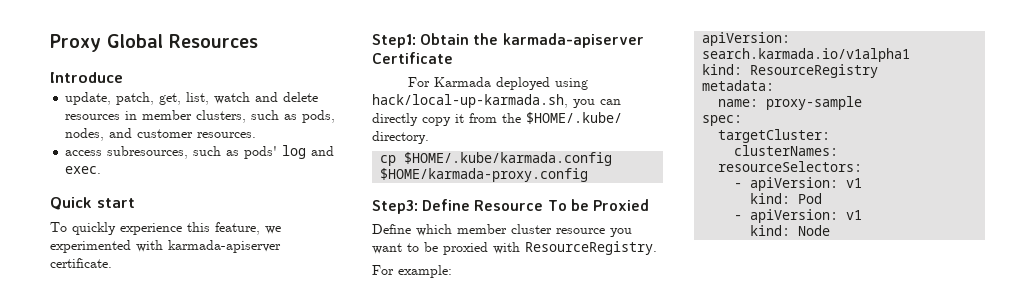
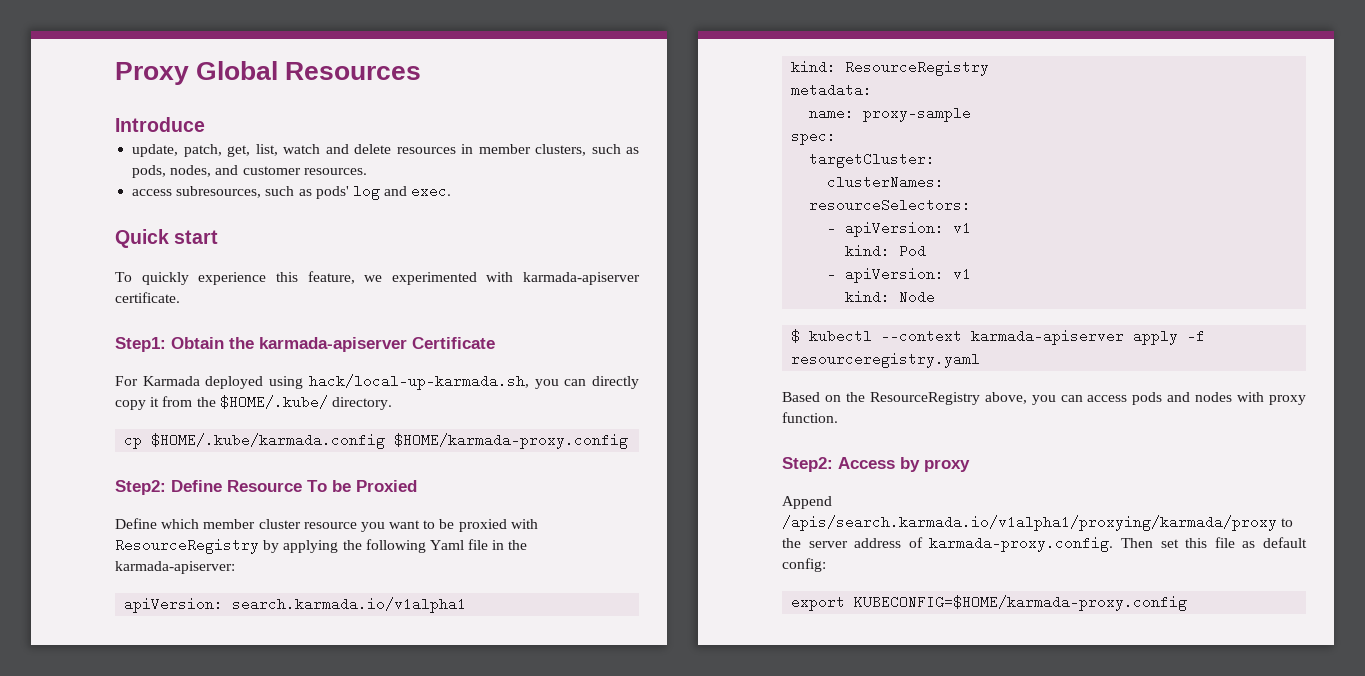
[372,200,418,214] Step3: -> [115,480,166,495] Step2:
[525,241,657,255] [372,265,452,278] ResourceRegistry. // For example: -> [115,538,528,554] [115,561,235,574] ResourceRegistry by applying the following Yaml file in the karmada-apiserver:
(831, 230) none -> [791,329,1206,345] [791,352,981,368] [782,392,1306,405] [782,412,838,423] [782,457,970,472] [782,496,832,509] [782,515,1294,531] [782,536,1307,552] [782,558,826,572] [791,595,1188,611] // $ kubectl --context karmada-apiserver apply -f resourceregistry.yaml // Based on the ResourceRegistry above, you can access pods and nodes with proxy function. // Step2: Access by proxy // Append /apis/search.karmada.io/v1alpha1/proxying/karmada/proxy to the server address of karmada-proxy.config. Then set this file as default config: // export KUBECONFIG=$HOME/karmada-proxy.config

